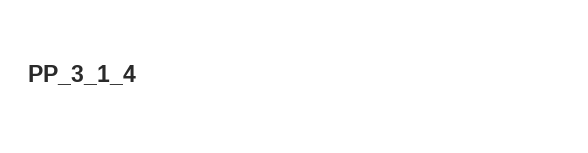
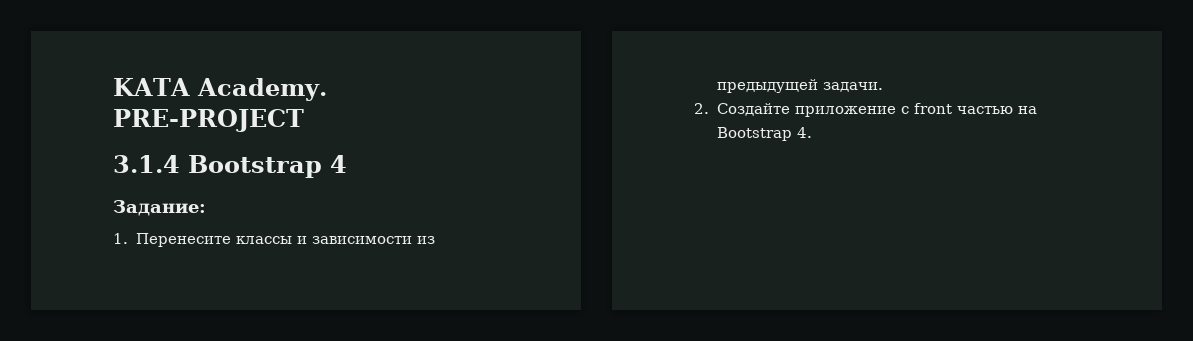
[28,65,136,85] PP_3_1_4 -> [113,78,327,101] [113,109,304,132] [113,155,347,178] [113,200,206,216] [113,233,435,247] [716,79,883,93] [694,103,1037,117] [716,127,812,141] KATA Academy. PRE-PROJECT // 3.1.4 Bootstrap 4 // Задание: // 1. Перенесите классы и зависимости из предыдущей задачи. // 2. Создайте приложение с front частью на Bootstrap 4.

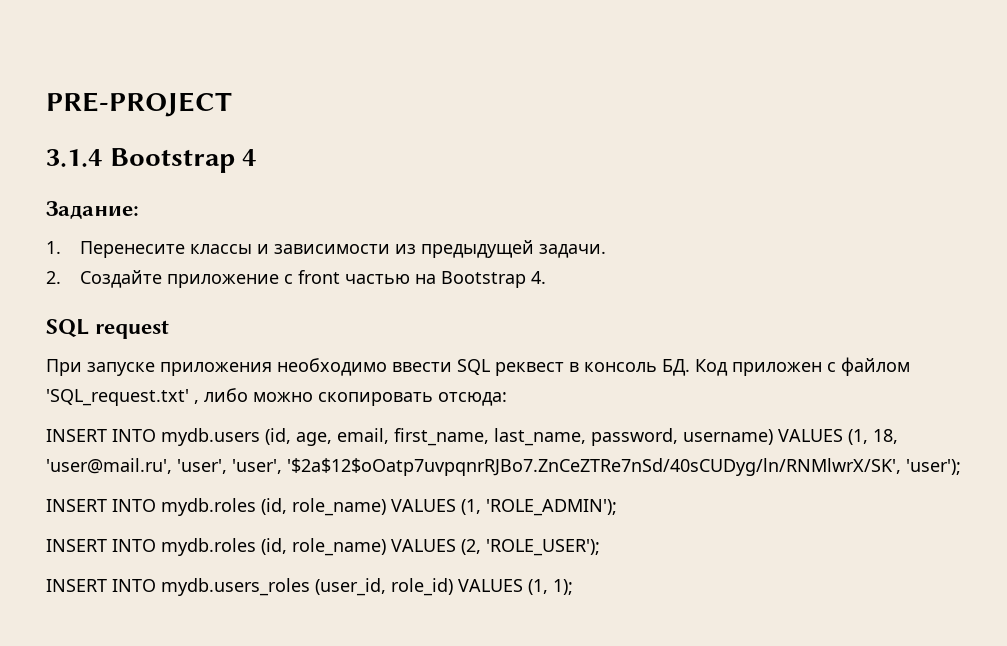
[113,78,327,101] KATA Academy. -> (46, 104) none
(812, 132) none -> [46,319,170,339] [46,357,910,376] [46,388,507,406] [46,428,898,446] [46,458,961,476] [46,498,617,516] [46,538,600,556] [46,578,573,596] // SQL request // При запуске приложения необходимо ввести SQL реквест в консоль БД. Код приложен с файлом 'SQL_request.txt' , либо можно скопировать отсюда: // INSERT INTO mydb.users (id, age, email, first_name, last_name, password, username) VALUES (1, 18, 'user@mail.ru', 'user', 'user', '$2a$12$oOatp7uvpqnrRJBo7.ZnCeZTRe7nSd/40sCUDyg/ln/RNMlwrX/SK', 'user'); // INSERT INTO mydb.roles (id, role_name) VALUES (1, 'ROLE_ADMIN'); // INSERT INTO mydb.roles (id, role_name) VALUES (2, 'ROLE_USER'); // INSERT INTO mydb.users_roles (user_id, role_id) VALUES (1, 1);

